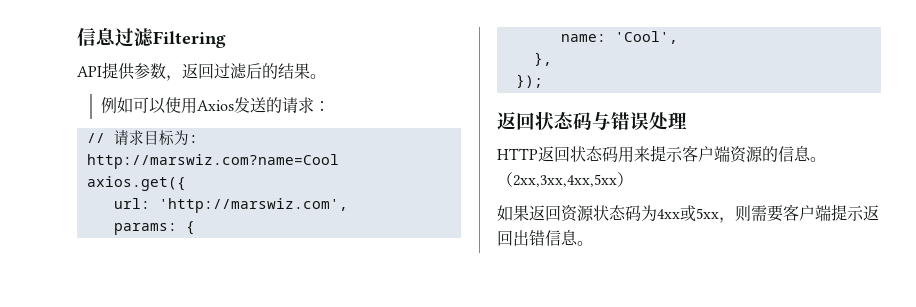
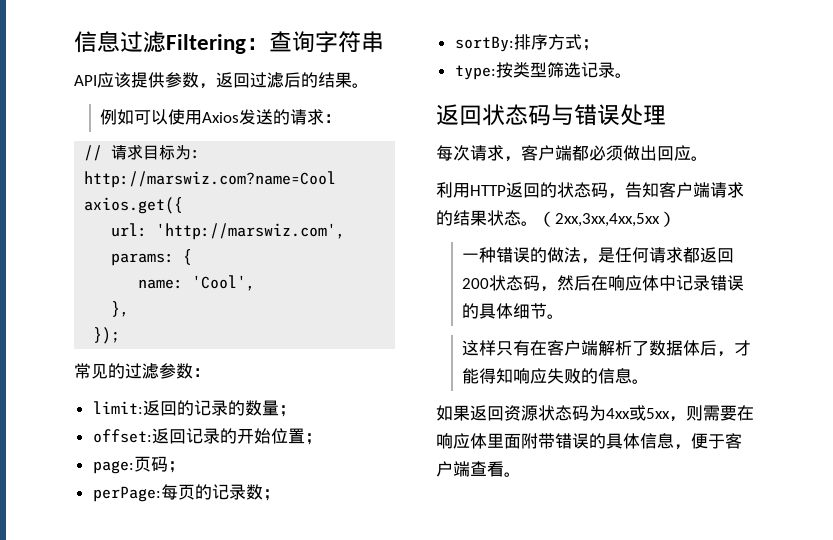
(226, 39) none -> [246,31,384,53] ：查询字符串
(102, 71) none -> [97,72,131,88] 应该
(543, 81) none -> [74,363,210,379] [92,400,296,417] [92,428,322,445] [92,456,185,474] [92,484,280,502] [454,34,599,52] [454,62,632,80] // 常见的过滤参数： // limit:返回的记录的数量； // offset:返回记录的开始位置； // page:页码； // perPage:每页的记录数； // sortBy:排序方式； // type:按类型筛选记录。
[497,145,763,163] HTTP返回状态码用来提示客户端资源 -> [436,145,708,162] [436,182,744,199] [436,210,676,227] [462,247,735,264] [462,275,745,292] [462,303,565,319] [462,340,752,357] [462,368,582,384] 每次请求，客户端都必须做出回应。 // 利用HTTP返回的状态码，告知客户端请求的结果状态。（2xx,3xx,4xx,5xx） // 一种错误的做法，是任何请求都返回200状态码，然后在响应体中记录错误的具体细节。 // 这样只有在客户端解析了数据体后，才能得知响应失败
[497,172,633,187] （2xx,3xx,4xx,5xx） -> (650, 381) none
[783,204,879,221] [497,230,578,246] 客户端提示返回出错信息 -> [737,405,754,421] [436,433,742,450] [436,461,504,477] 在响应体里面附带错误的具体信息，便于客户端查看

